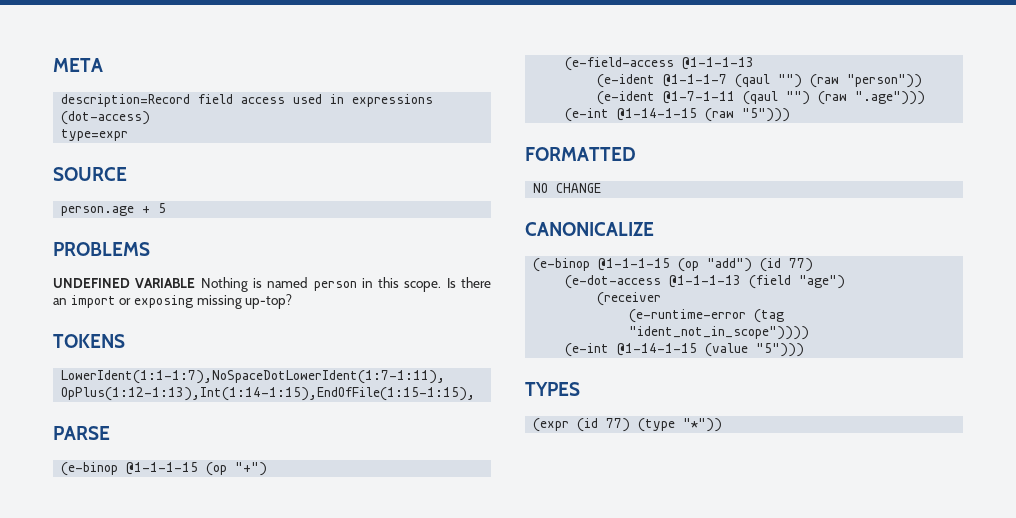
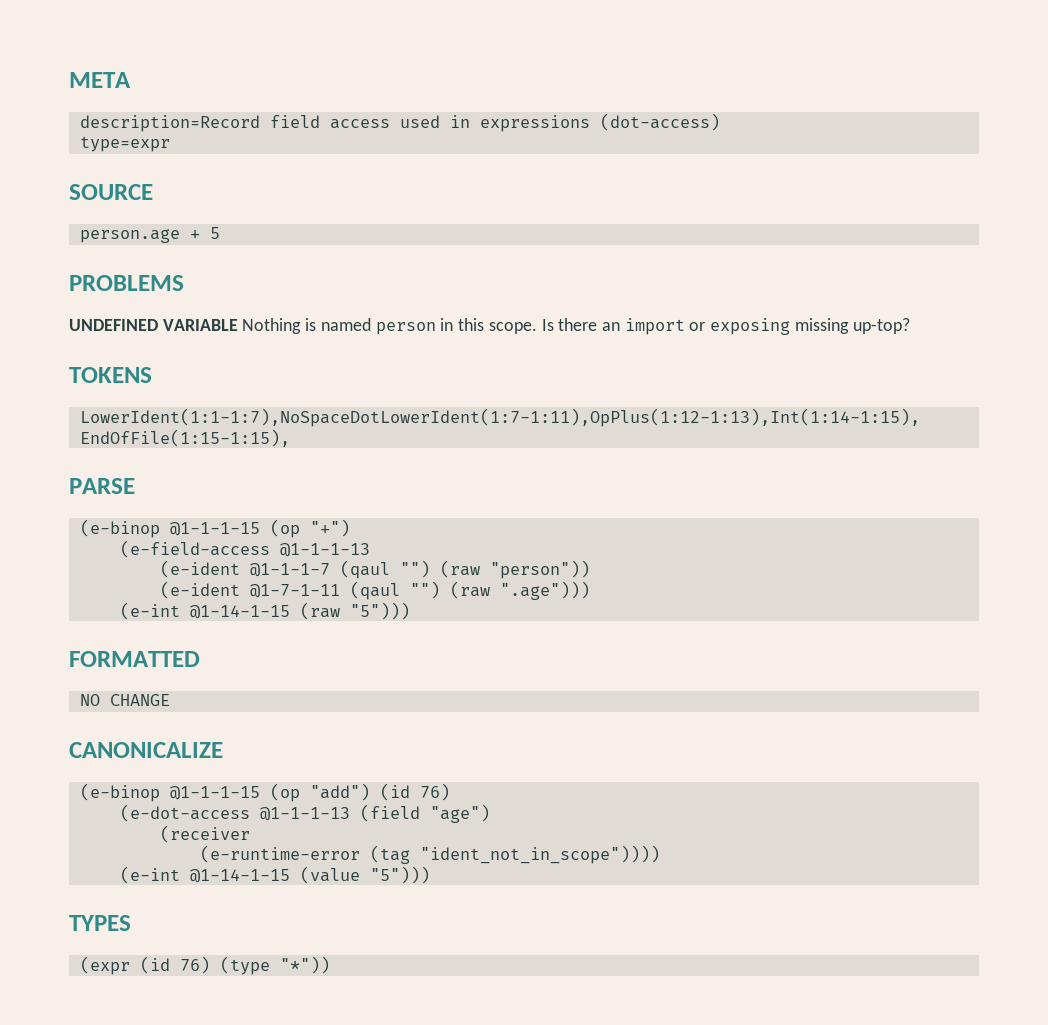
[789,258,814,272] 77) -> [419,783,450,801] 76)
[606,418,631,432] 77) -> [179,956,210,974] 76)

